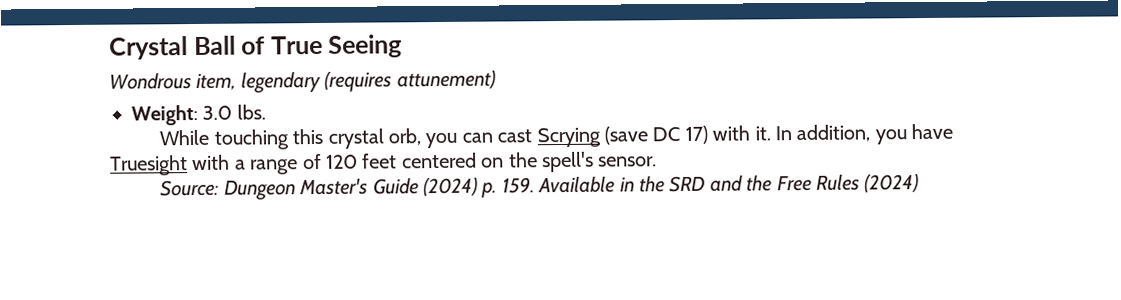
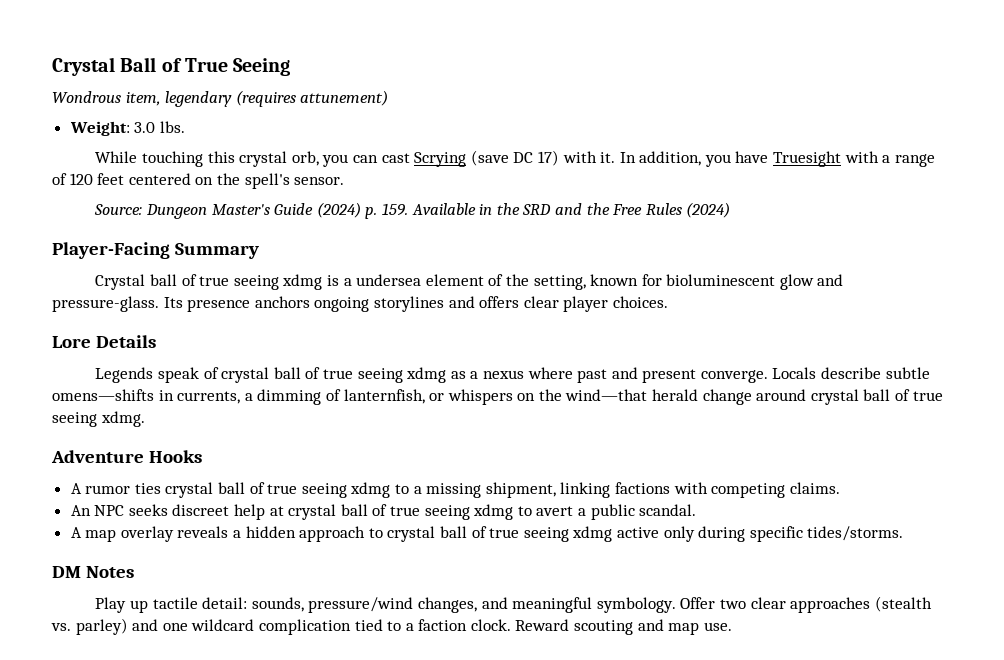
(920, 183) none -> [52,242,259,259] [95,274,844,290] [52,296,668,312] [52,335,156,348] [95,367,930,383] [52,389,943,405] [52,411,145,427] [51,450,202,463] [70,482,840,498] [70,504,697,520] [70,526,904,542] [52,566,134,578] [95,596,932,613] [51,618,732,635] // Player-Facing Summary // Crystal ball of true seeing xdmg is a undersea element of the setting, known for bioluminescent glow and pressure-glass. Its presence anchors ongoing storylines and offers clear player choices. // Lore Details // Legends speak of crystal ball of true seeing xdmg as a nexus where past and present converge. Locals describe subtle omens—shifts in currents, a dimming of lanternfish, or whispers on the wind—that herald change around crystal ball of true seeing xdmg. // Adventure Hooks // A rumor ties crystal ball of true seeing xdmg to a missing shipment, linking factions with competing claims. // An NPC seeks discreet help at crystal ball of true seeing xdmg to avert a public scandal. // A map overlay reveals a hidden approach to crystal ball of true seeing xdmg active only during specific tides/storms. // DM Notes // Play up tactile detail: sounds, pressure/wind changes, and meaningful symbology. Offer two clear approaches (stealth vs. parley) and one wildcard complication tied to a faction clock. Reward scouting and map use.

